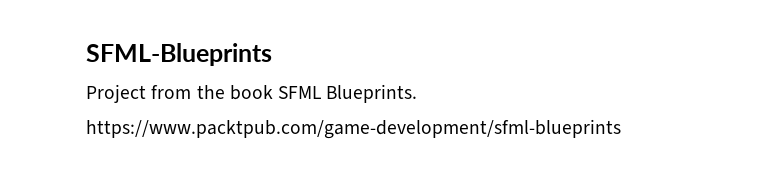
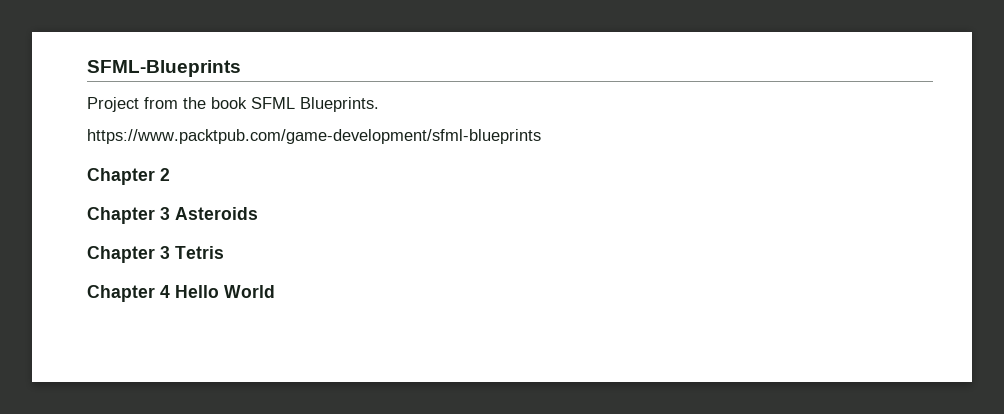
(621, 129) none -> [87,168,170,185] [87,207,258,224] [87,246,224,263] [87,285,275,302] // Chapter 2 // Chapter 3 Asteroids // Chapter 3 Tetris // Chapter 4 Hello World

